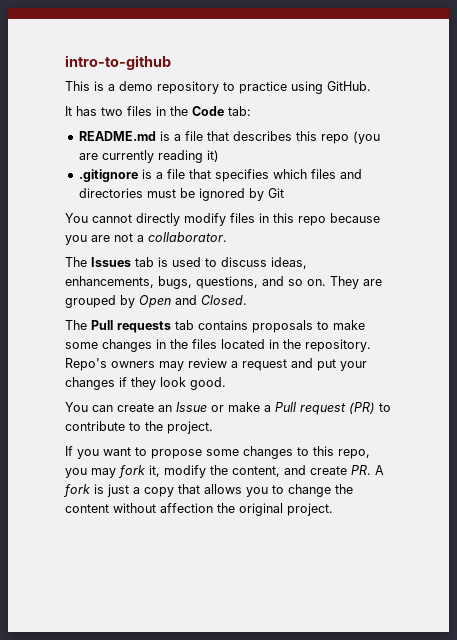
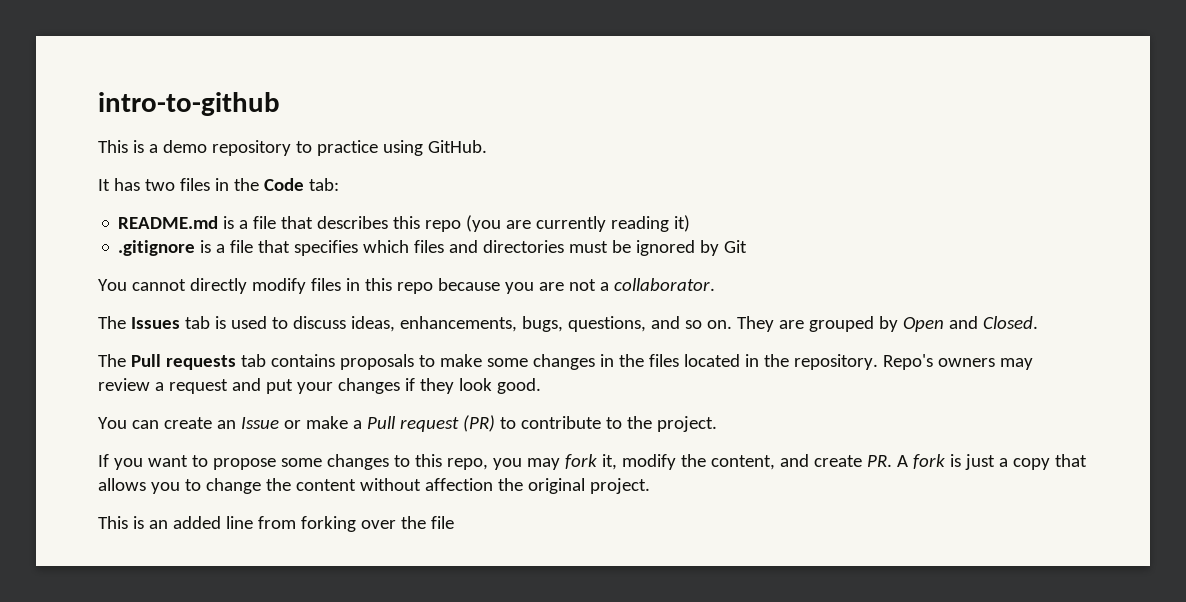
(333, 509) none -> [98,516,454,532] // This is an added line from forking over the file

